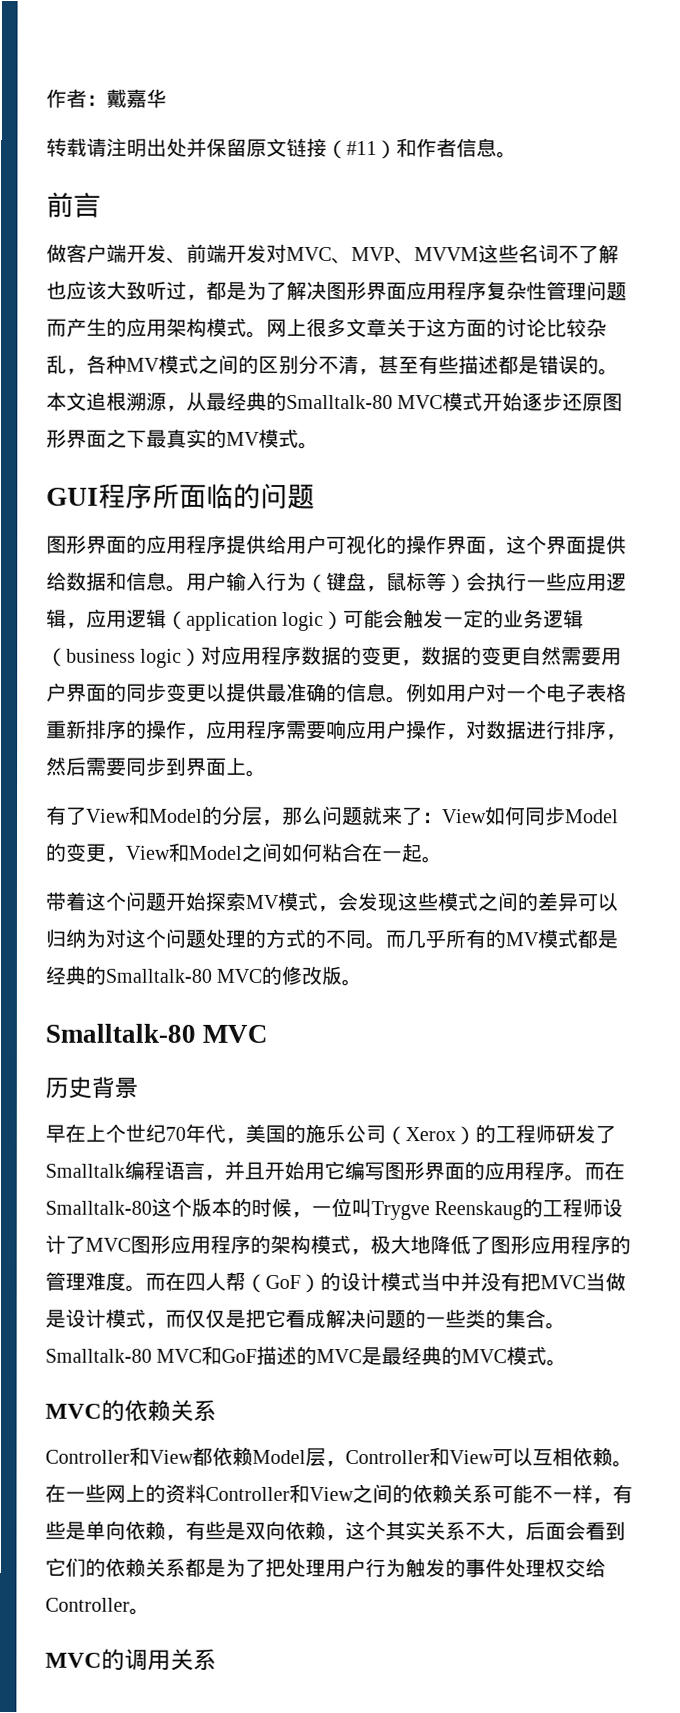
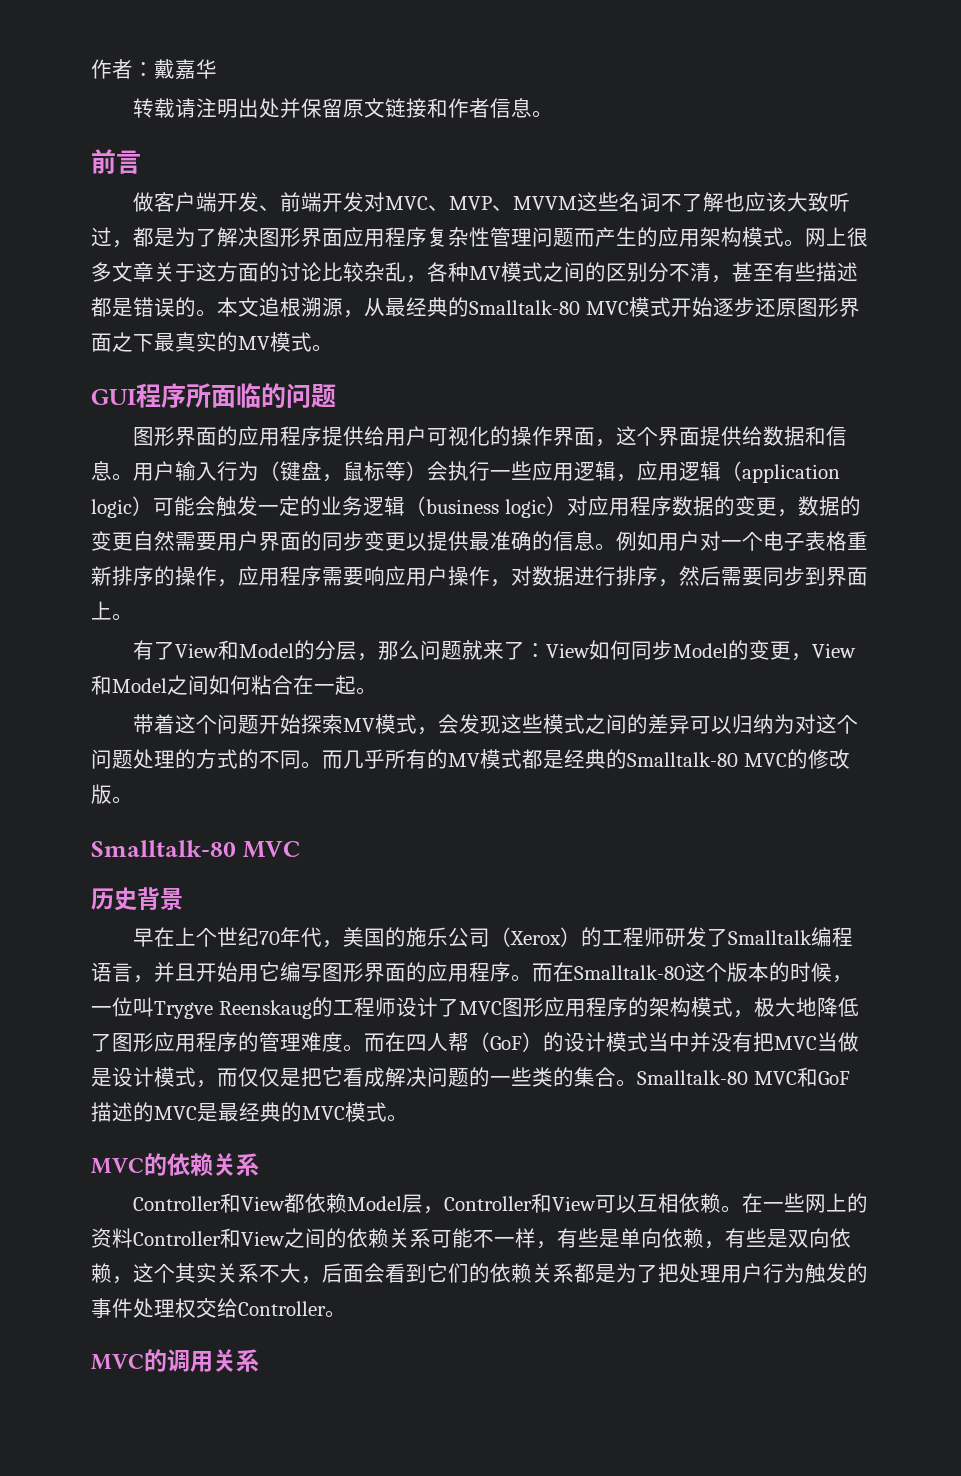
[326,139,397,160] （#11） -> (428, 108) none

